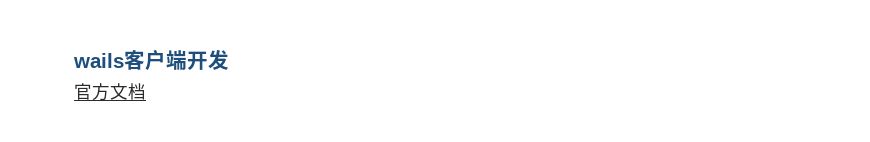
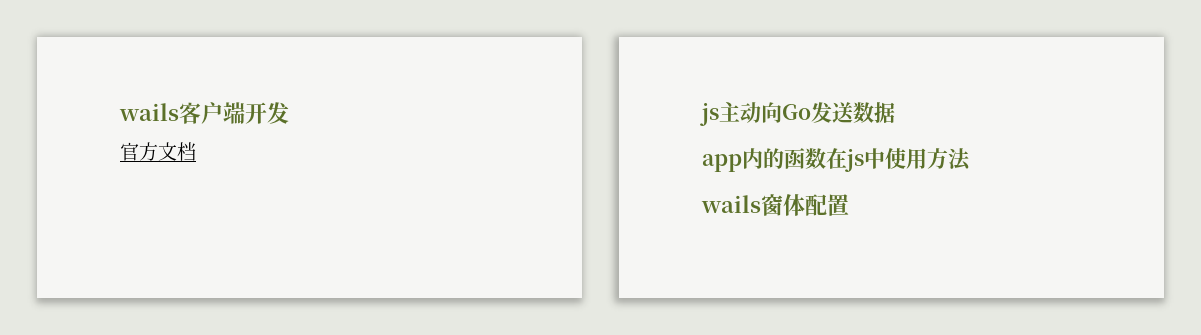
(146, 91) none -> [700,102,895,126] [702,148,971,172] [701,194,849,216] // js主动向Go发送数据 // app内的函数在js中使用方法 // wails窗体配置

